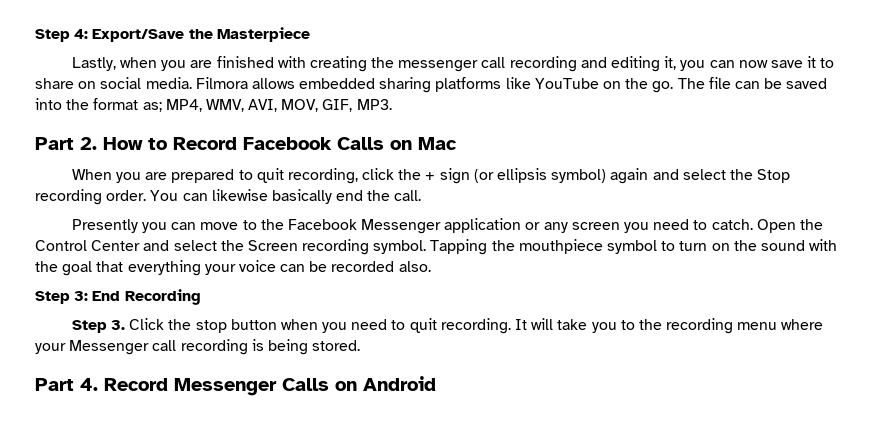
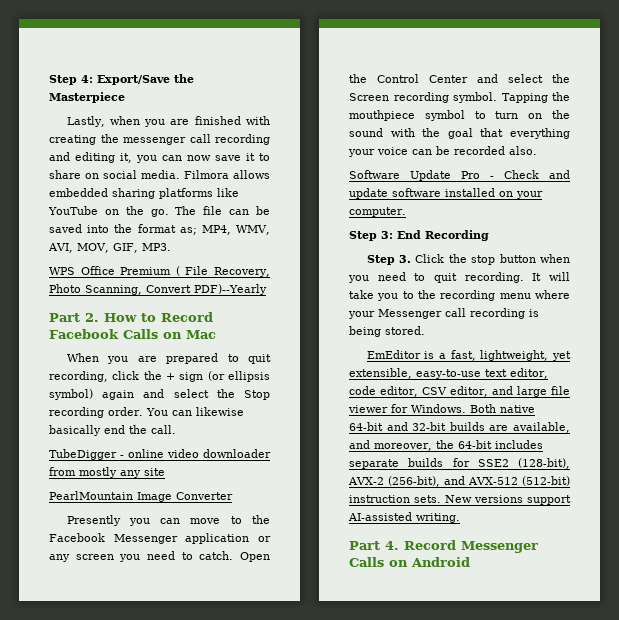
(392, 104) none -> [49,266,271,277] [49,284,267,295] // WPS Office Premium ( File Recovery, Photo Scanning, Convert PDF)--Yearly
(422, 195) none -> [49,449,271,460] [49,467,165,478] [49,491,233,502] // TubeDigger - online video downloader from mostly any site // PearlMountain Image Converter
(431, 266) none -> [349,170,570,181] [349,188,543,199] [349,207,406,217] // Software Update Pro - Check and update software installed on your computer.
(361, 345) none -> [366,350,571,361] [349,368,548,379] [349,386,570,397] [348,404,535,413] [349,422,570,433] [349,440,543,451] [349,458,570,469] [348,476,570,487] [349,495,571,505] [348,512,460,523] // EmEditor is a fast, lightweight, yet extensible, easy-to-use text editor, code editor, CSV editor, and large file viewer for Windows. Both native 64-bit and 32-bit builds are available, and moreover, the 64-bit includes separate builds for SSE2 (128-bit), AVX-2 (256-bit), and AVX-512 (512-bit) instruction sets. New versions support AI-assisted writing.

